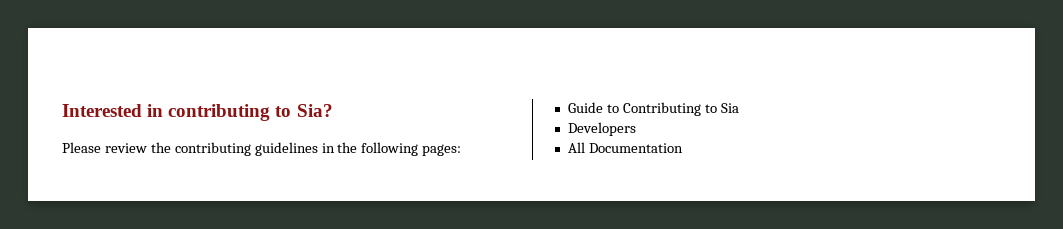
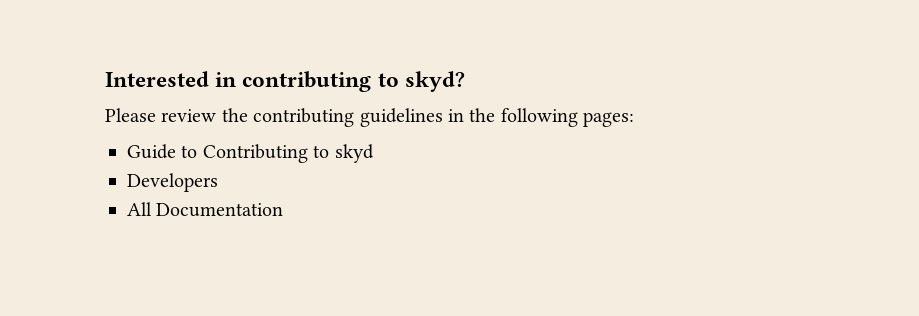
[296,104,333,117] Sia? -> [404,71,465,92] skyd?
[720,103,739,113] Sia -> [334,144,374,163] skyd

